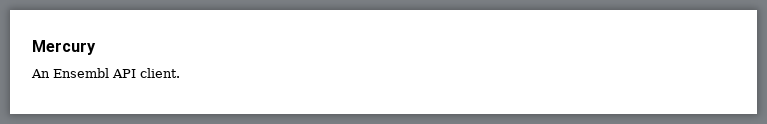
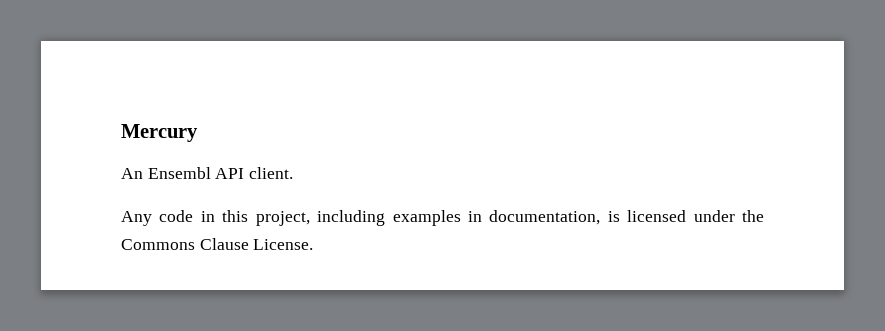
(180, 73) none -> [121,210,764,226] [121,238,314,250] // Any code in this project, including examples in documentation, is licensed under the Commons Clause License.

